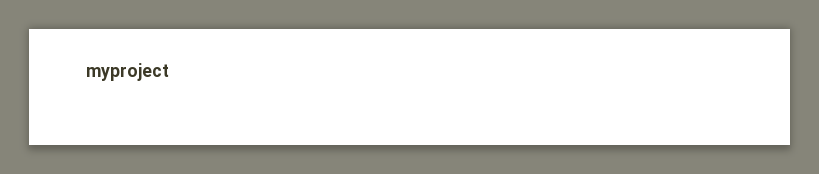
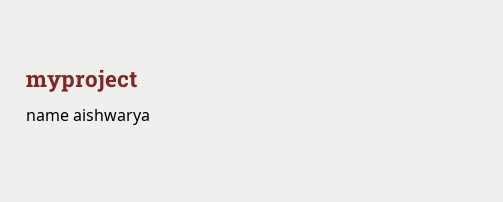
(169, 72) none -> [26,109,151,125] // name aishwarya

